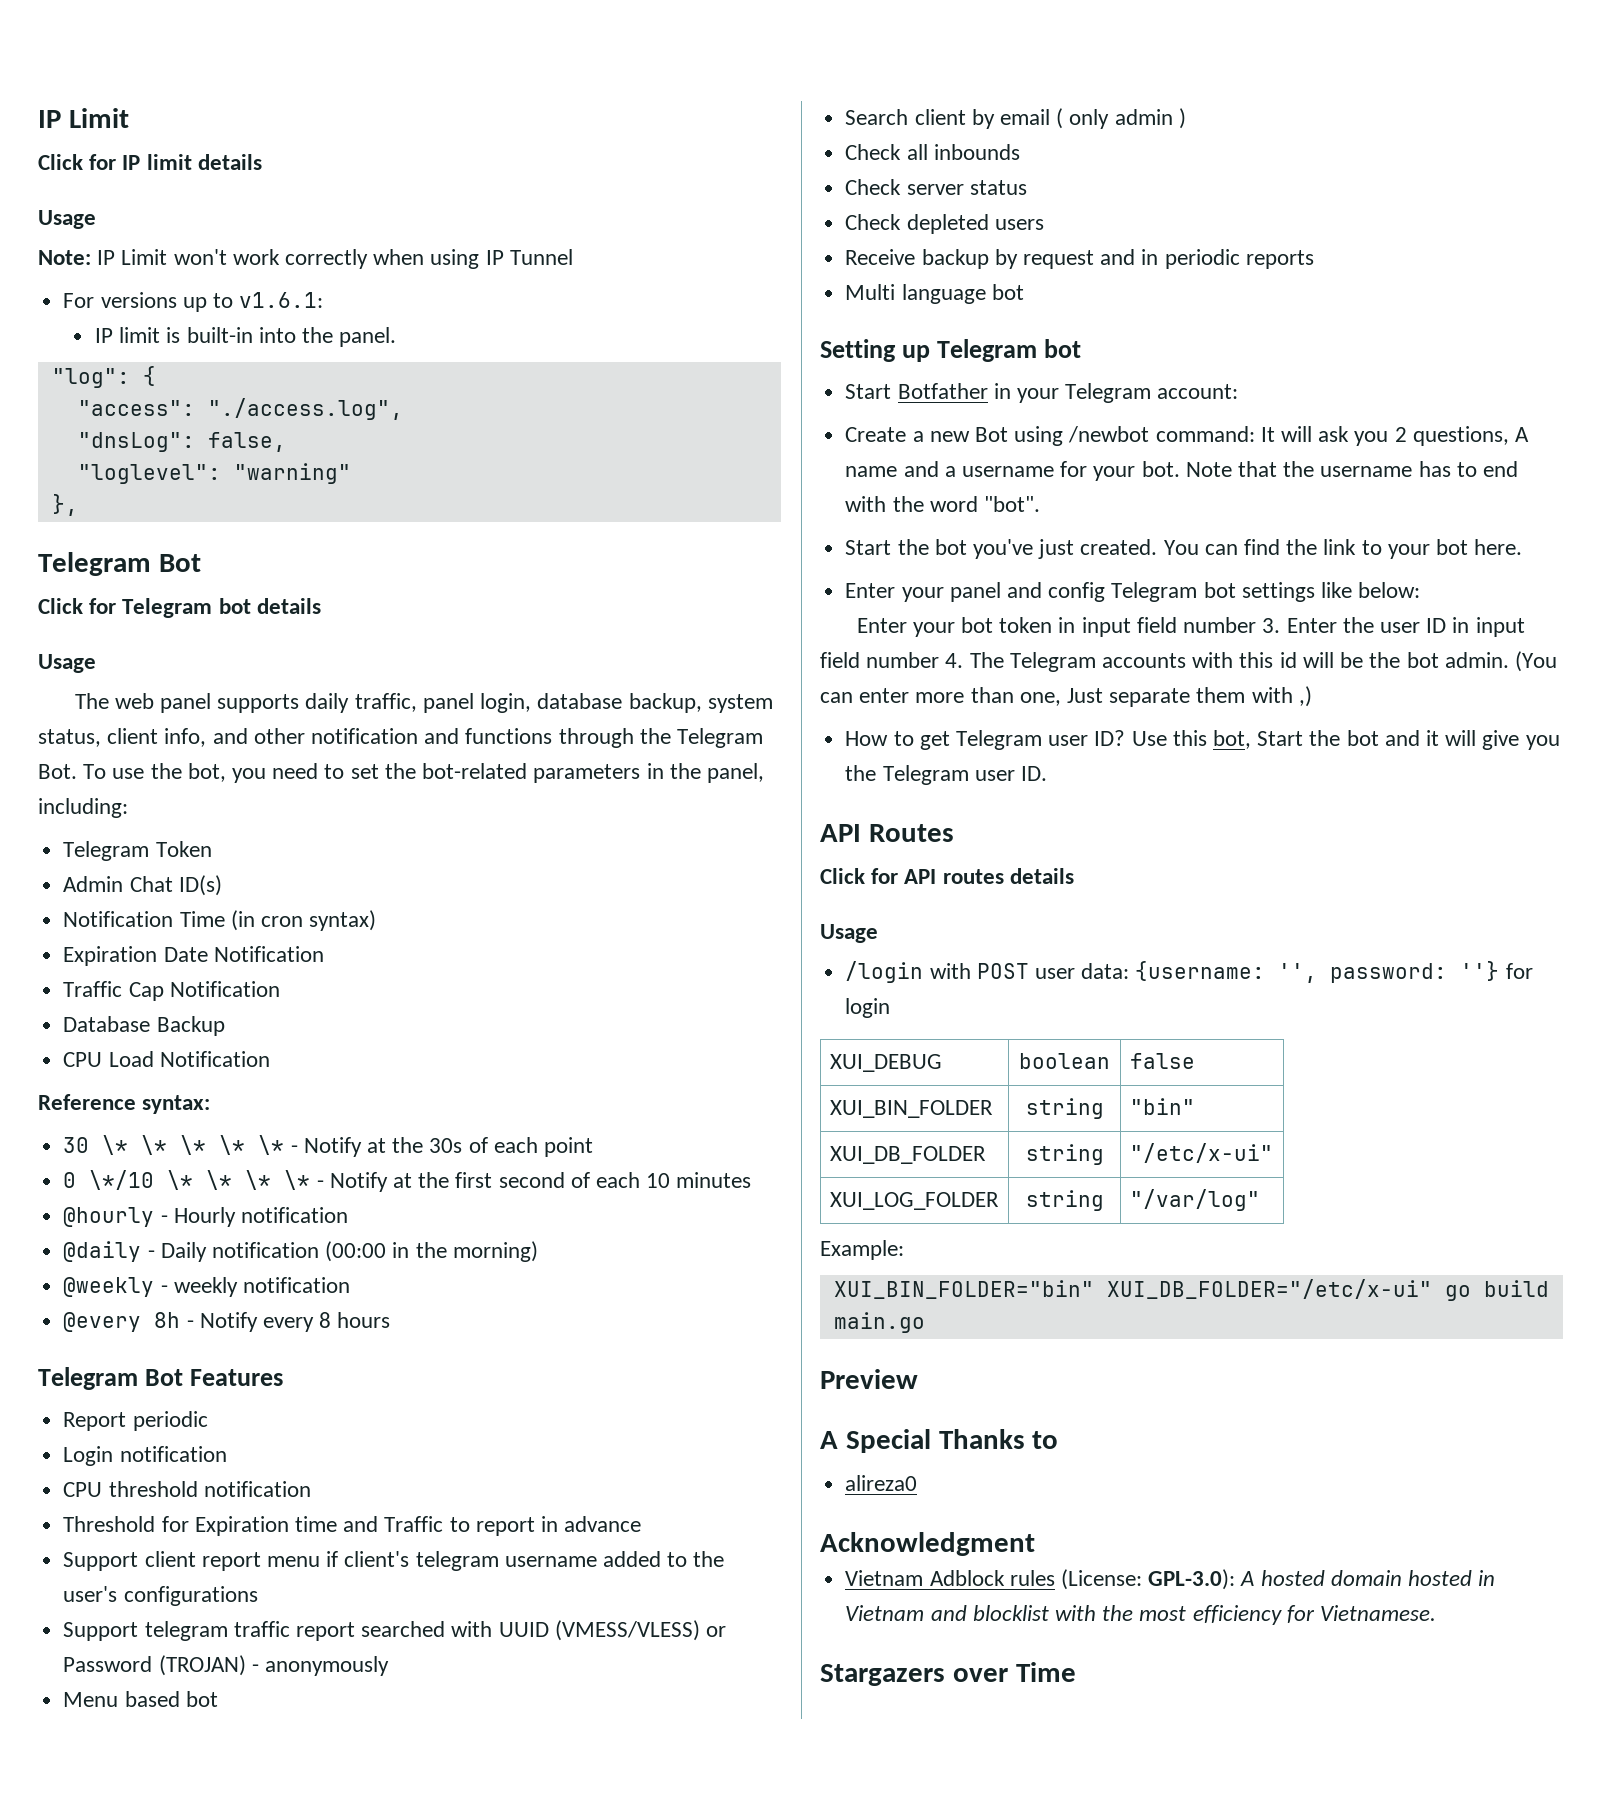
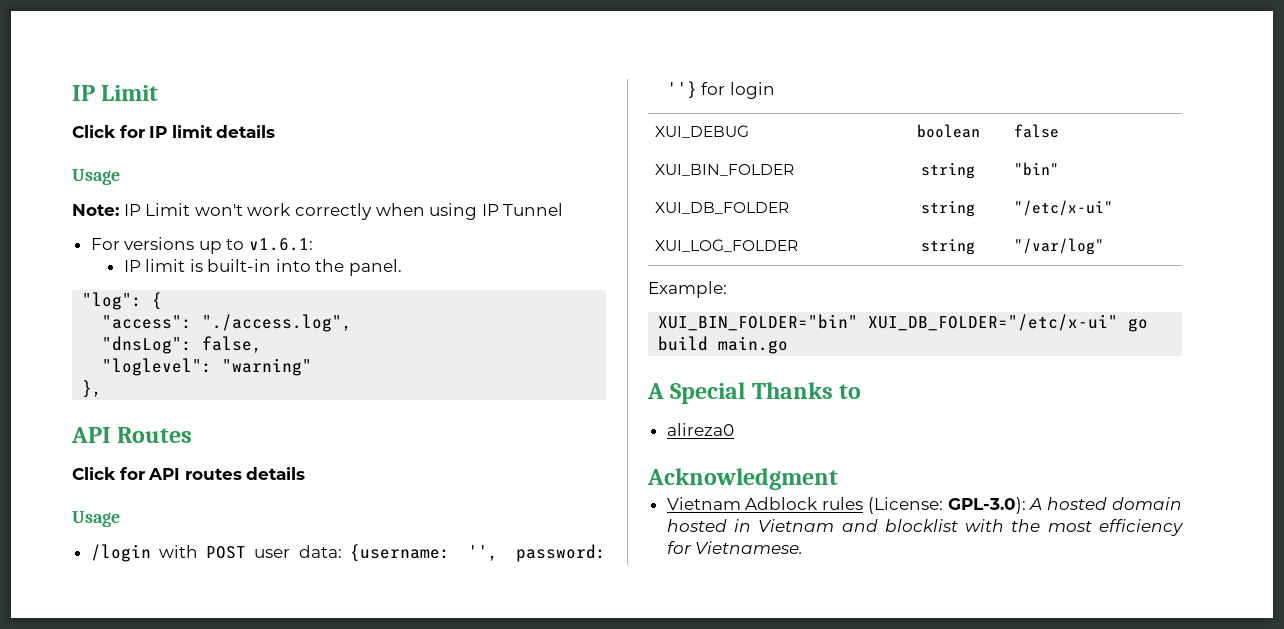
[38,552,201,576] [38,598,321,618] [38,654,96,673] [74,693,773,713] [38,728,764,748] [38,763,764,783] [38,798,128,818] [63,841,212,861] [63,875,222,896] [63,910,377,931] [63,946,324,966] [63,981,280,1001] [63,1016,225,1036] [63,1051,270,1067] [38,1094,211,1114] [63,1135,593,1157] [63,1170,752,1192] [63,1207,348,1227] [63,1241,538,1262] [63,1277,350,1297] [63,1312,391,1332] [38,1367,284,1390] [63,1411,208,1431] [63,1446,227,1466] [63,1481,311,1497] [63,1516,642,1536] [63,1551,725,1571] [63,1586,258,1606] [63,1620,726,1641] [63,1655,389,1676] [63,1691,218,1707] [845,108,1186,129] [845,144,1020,160] [845,179,1027,195] [845,214,1044,234] [845,249,1314,269] [845,284,1024,304] [820,339,1082,362] [845,383,1239,403] [845,426,1530,446] [845,461,1519,481] [845,496,1040,512] [845,539,1523,559] [845,582,1421,602] [856,617,1525,637] [820,651,1557,672] [820,686,1312,707] [845,730,1560,750] [845,765,1047,785] // Telegram Bot // Click for Telegram bot details // Usage // The web panel supports daily traffic, panel login, database backup, system status, client info, and other notification and functions through the Telegram Bot. To use the bot, you need to set the bot-related parameters in the panel, including: // Telegram Token // Admin Chat ID(s) // Notification Time (in cron syntax) // Expiration Date Notification // Traffic Cap Notification // Database Backup // CPU Load Notification // Reference syntax: // 30 \* \* \* \* \* - Notify at the 30s of each point // 0 \*/10 \* \* \* \* - Notify at the first second of each 10 minutes // @hourly - Hourly notification // @daily - Daily notification (00:00 in the morning) // @weekly - weekly notification // @every 8h - Notify every 8 hours // Telegram Bot Features // Report periodic // Login notification // CPU threshold notification // Threshold for Expiration time and Traffic to report in advance // Support client report menu if client's telegram username added to the user's configurations // Support telegram traffic report searched with UUID (VMESS/VLESS) or Password (TROJAN) - anonymously // Menu based bot // Search client by email ( only admin ) // Check all inbounds // Check server status // Check depleted users // Receive backup by request and in periodic reports // Multi language bot // Setting up Telegram bot // Start Botfather in your Telegram account: // Create a new Bot using /newbot command: It will ask you 2 questions, A name and a username for your bot. Note that the username has to end with the word "bot". // Start the bot you've just created. You can find the link to your bot here. // Enter your panel and config Telegram bot settings like below: // Enter your bot token in input field number 3. Enter the user ID in input field number 4. The Telegram accounts with this id will be the bot admin. (You can enter more than one, Just separate them with ,) // How to get Telegram user ID? Use this bot, Start the bot and it will give you the Telegram user ID. -> (103, 389) none
[820,1369,918,1389] // Preview -> (789, 345) none
[820,1662,1076,1686] // Stargazers over Time -> (804, 547) none

